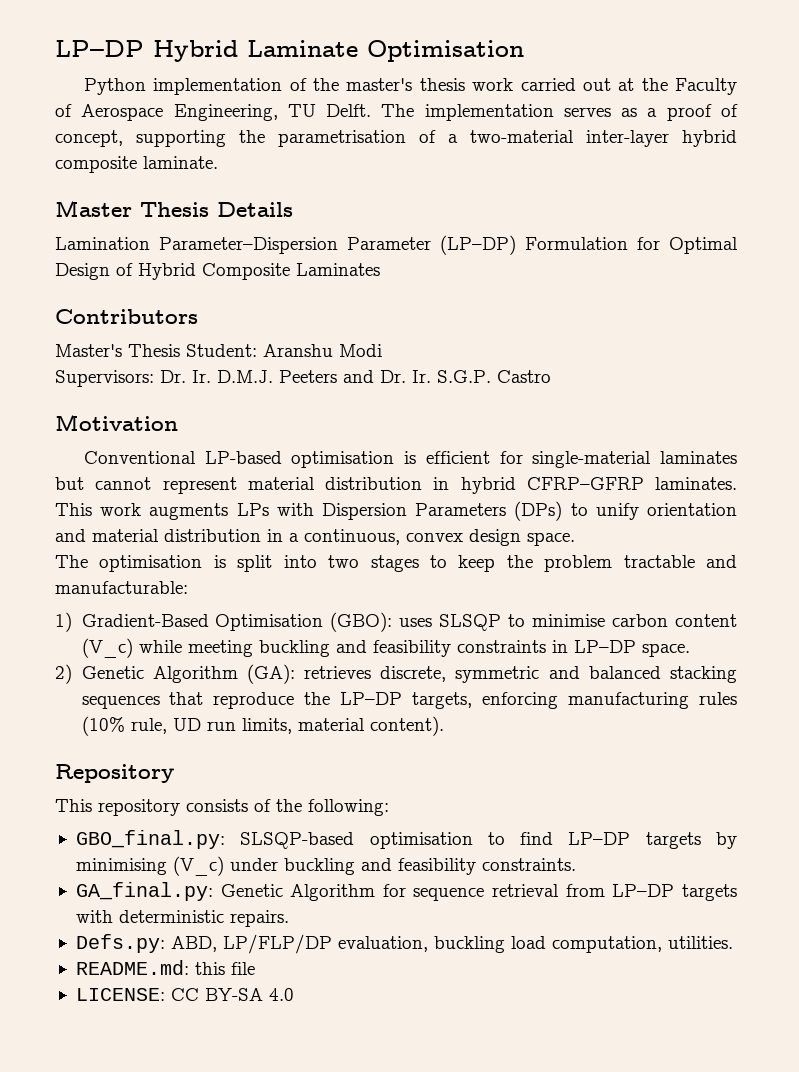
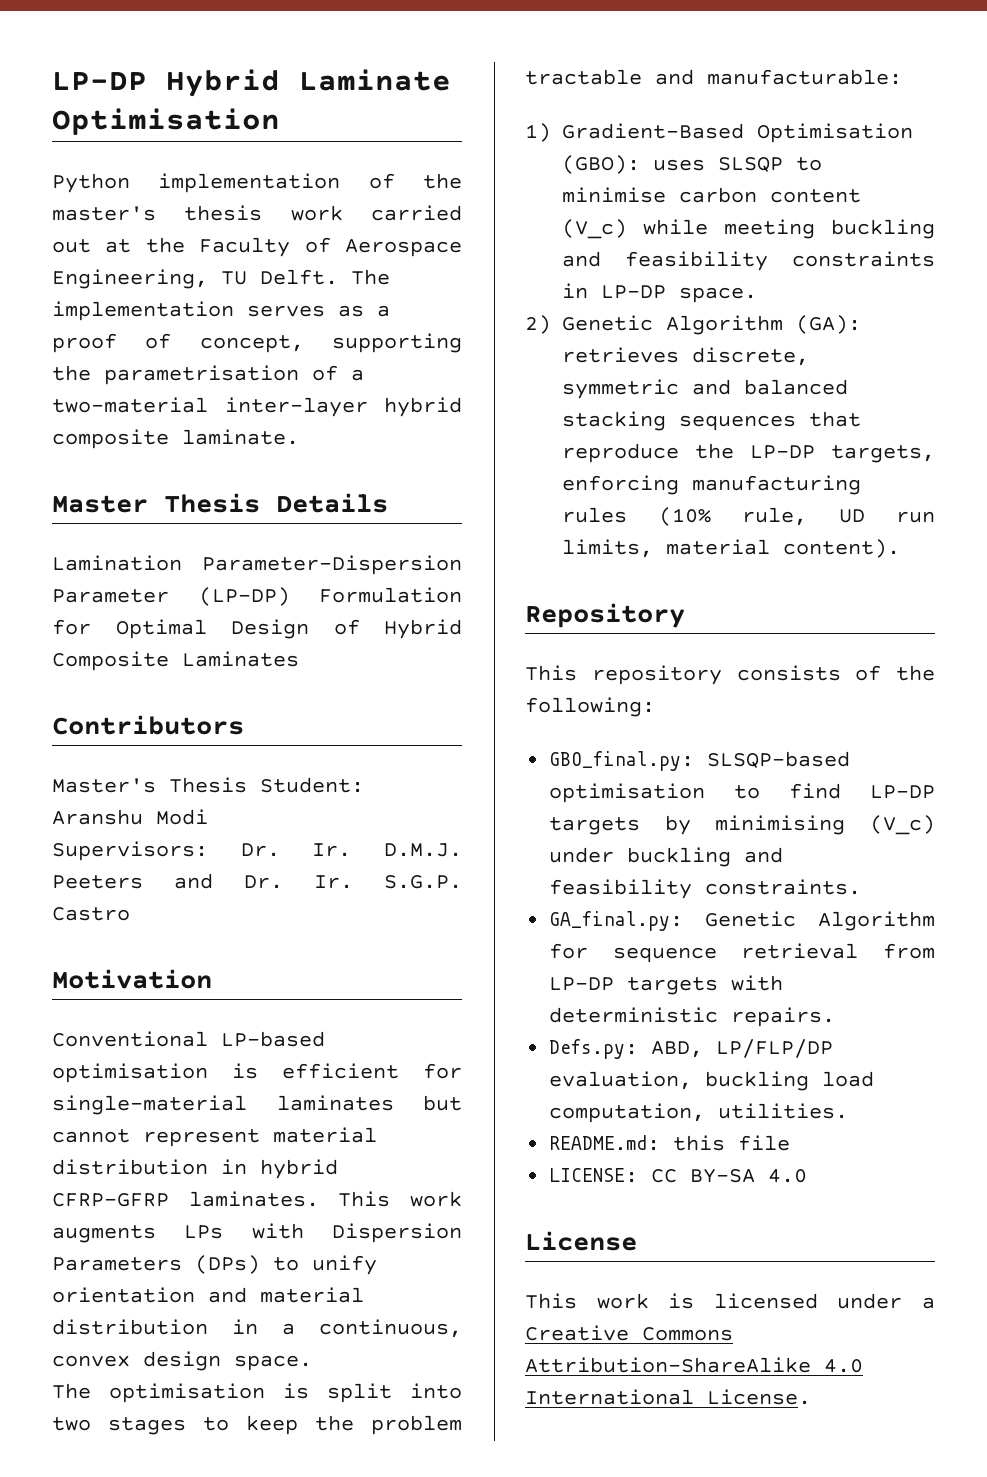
(294, 994) none -> [525,1231,637,1251] [525,1293,935,1309] [525,1325,733,1341] [525,1357,863,1373] [525,1389,811,1405] // License // This work is licensed under a Creative Commons Attribution-ShareAlike 4.0 International License.

